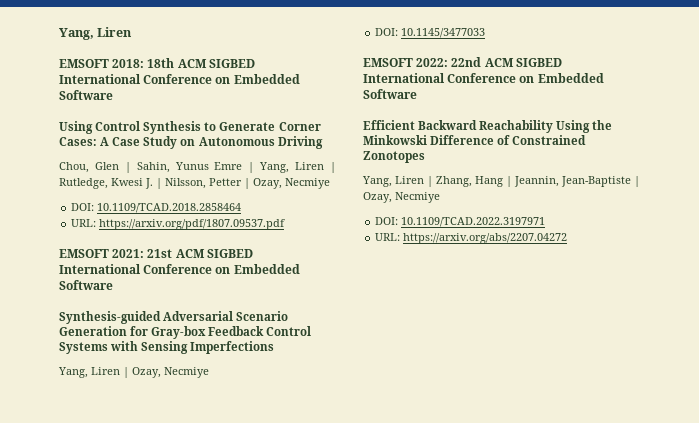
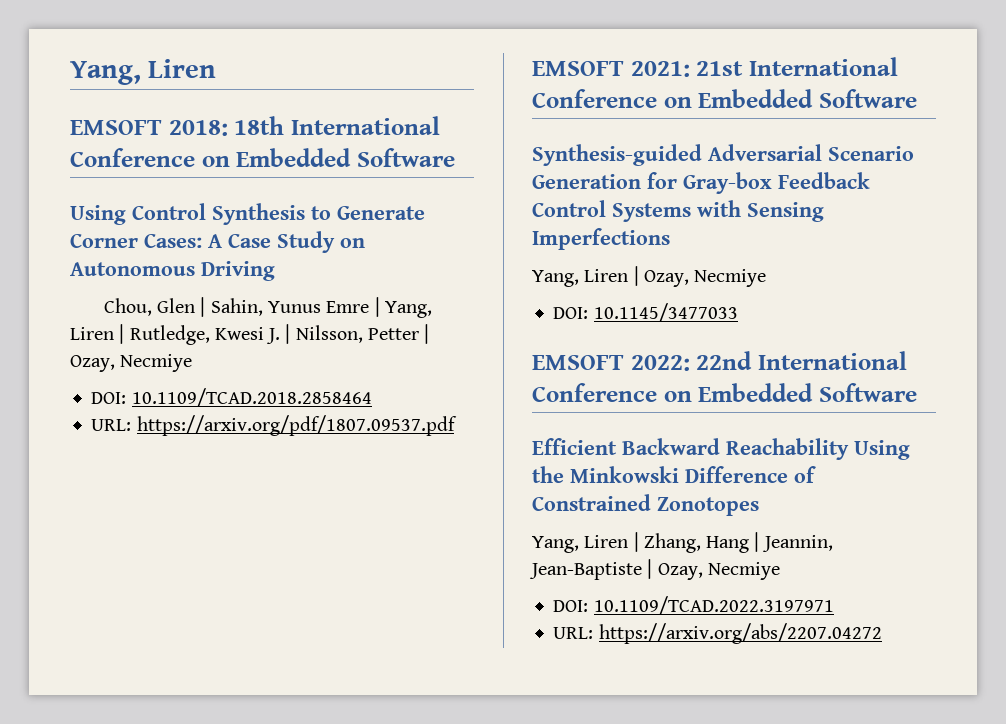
[177,59,255,68] ACM SIGBED -> (285, 125) none
[175,249,253,258] ACM SIGBED -> (744, 68) none
[484,58,562,67] ACM SIGBED -> (753, 360) none

